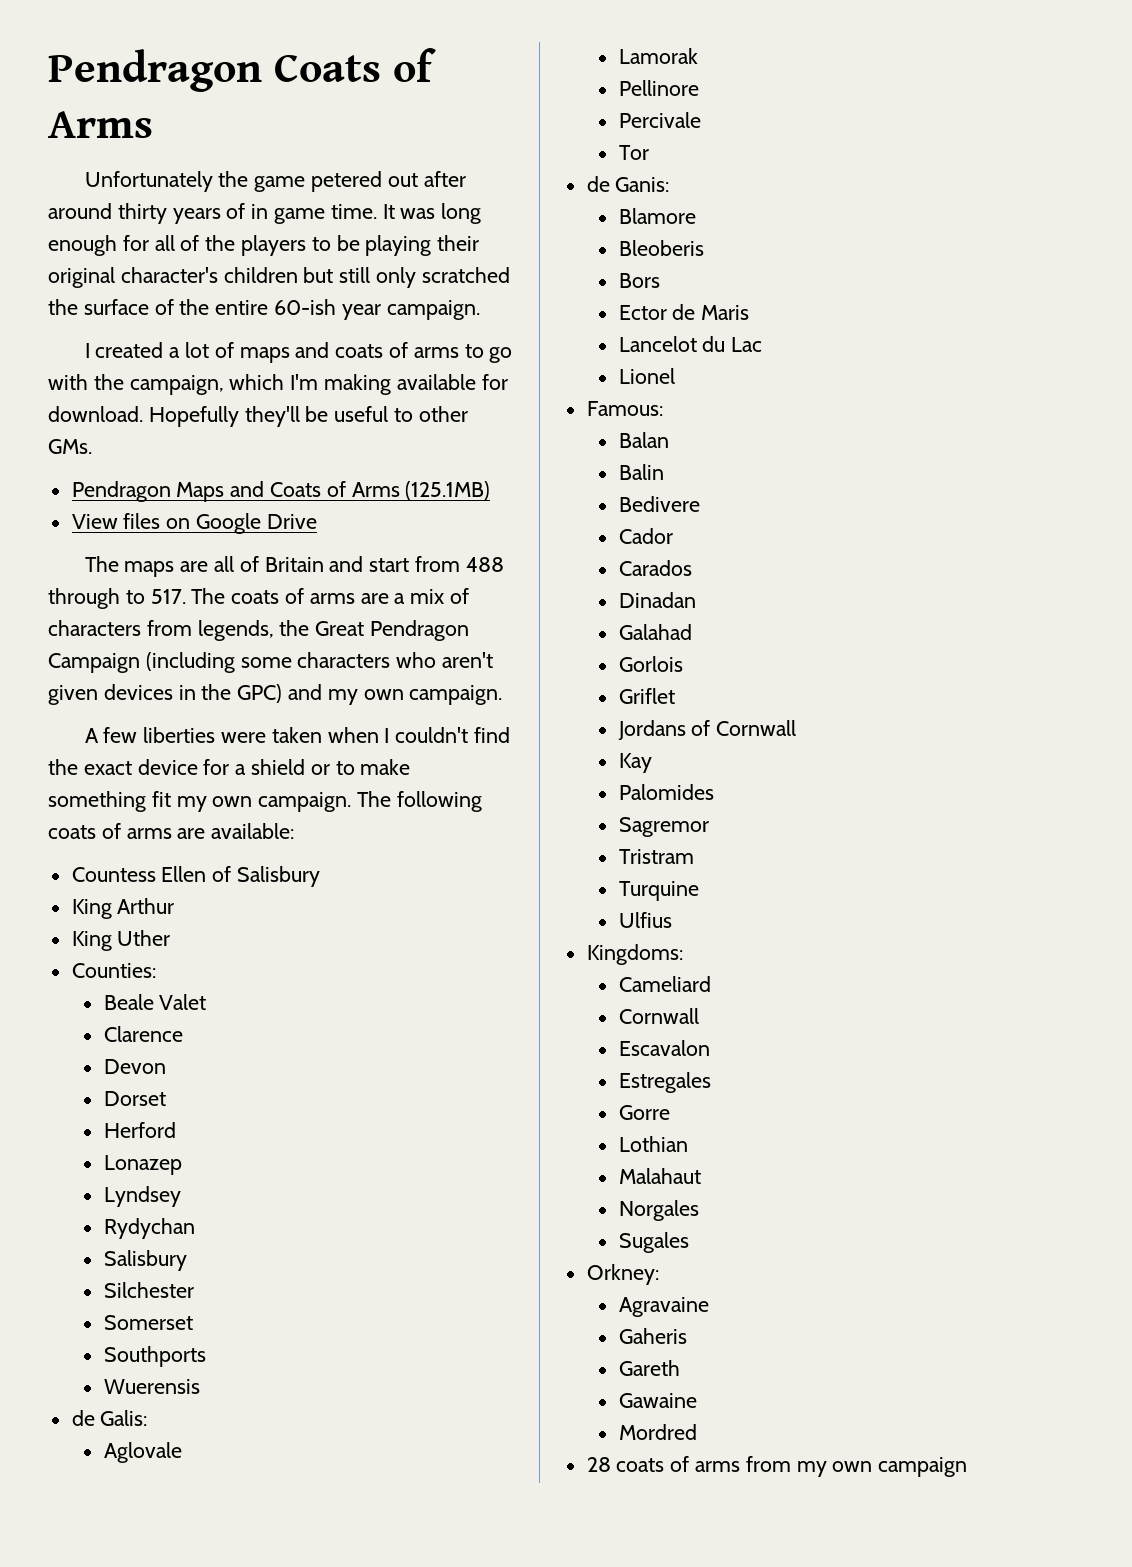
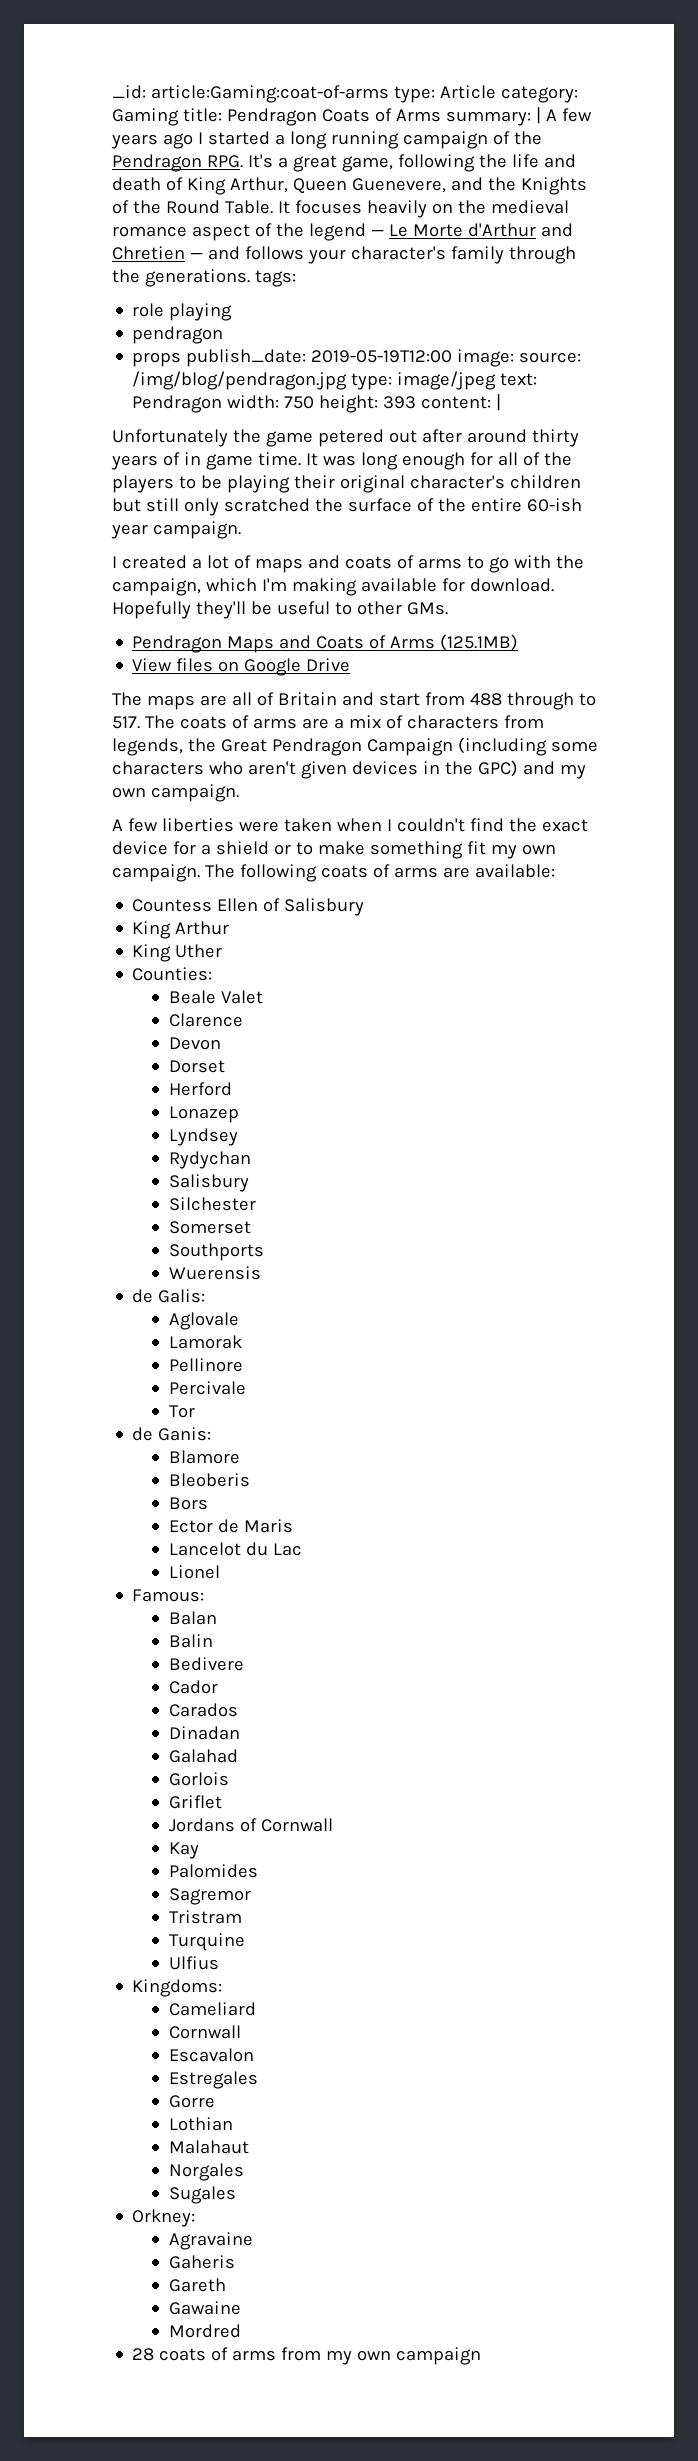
[48,48,436,92] [48,111,153,138] Pendragon Coats of Arms -> [112,85,578,103] [112,107,592,126] [111,131,542,149] [112,154,576,172] [112,177,587,195] [112,200,569,218] [112,223,573,241] [112,246,576,264] [112,269,296,287] [132,303,233,321] [132,326,224,344] [132,349,582,367] [132,371,538,390] [132,394,502,413] _id: article:Gaming:coat-of-arms type: Article category: Gaming title: Pendragon Coats of Arms summary: | A few years ago I started a long running campaign of the Pendragon RPG. It's a great game, following the life and death of King Arthur, Queen Guenevere, and the Knights of the Round Table. It focuses heavily on the medieval romance aspect of the legend — Le Morte d'Arthur and Chretien — and follows your character's family through the generations. tags: // role playing // pendragon // props publish_date: 2019-05-19T12:00 image: source: /img/blog/pendragon.jpg type: image/jpeg text: Pendragon width: 750 height: 393 content: |

